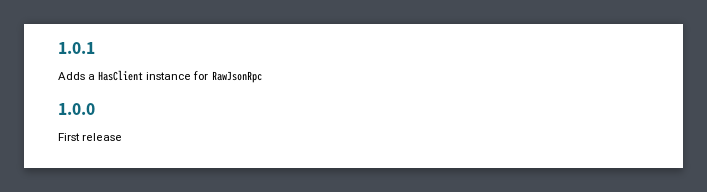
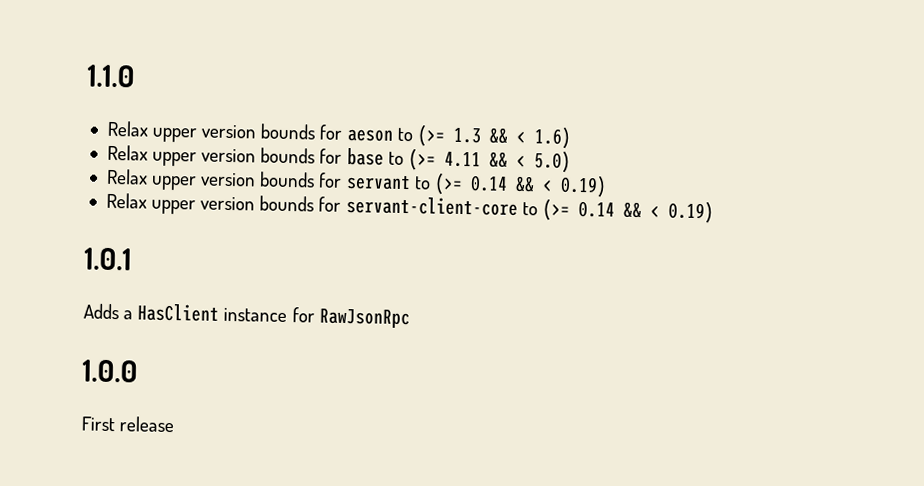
(58, 48) none -> [87,64,135,88] [106,120,572,149] [106,144,571,173] [105,168,607,198] [105,192,714,224] 1.1.0 // Relax upper version bounds for aeson to (>= 1.3 && < 1.6) // Relax upper version bounds for base to (>= 4.11 && < 5.0) // Relax upper version bounds for servant to (>= 0.14 && < 0.19) // Relax upper version bounds for servant-client-core to (>= 0.14 && < 0.19) //

